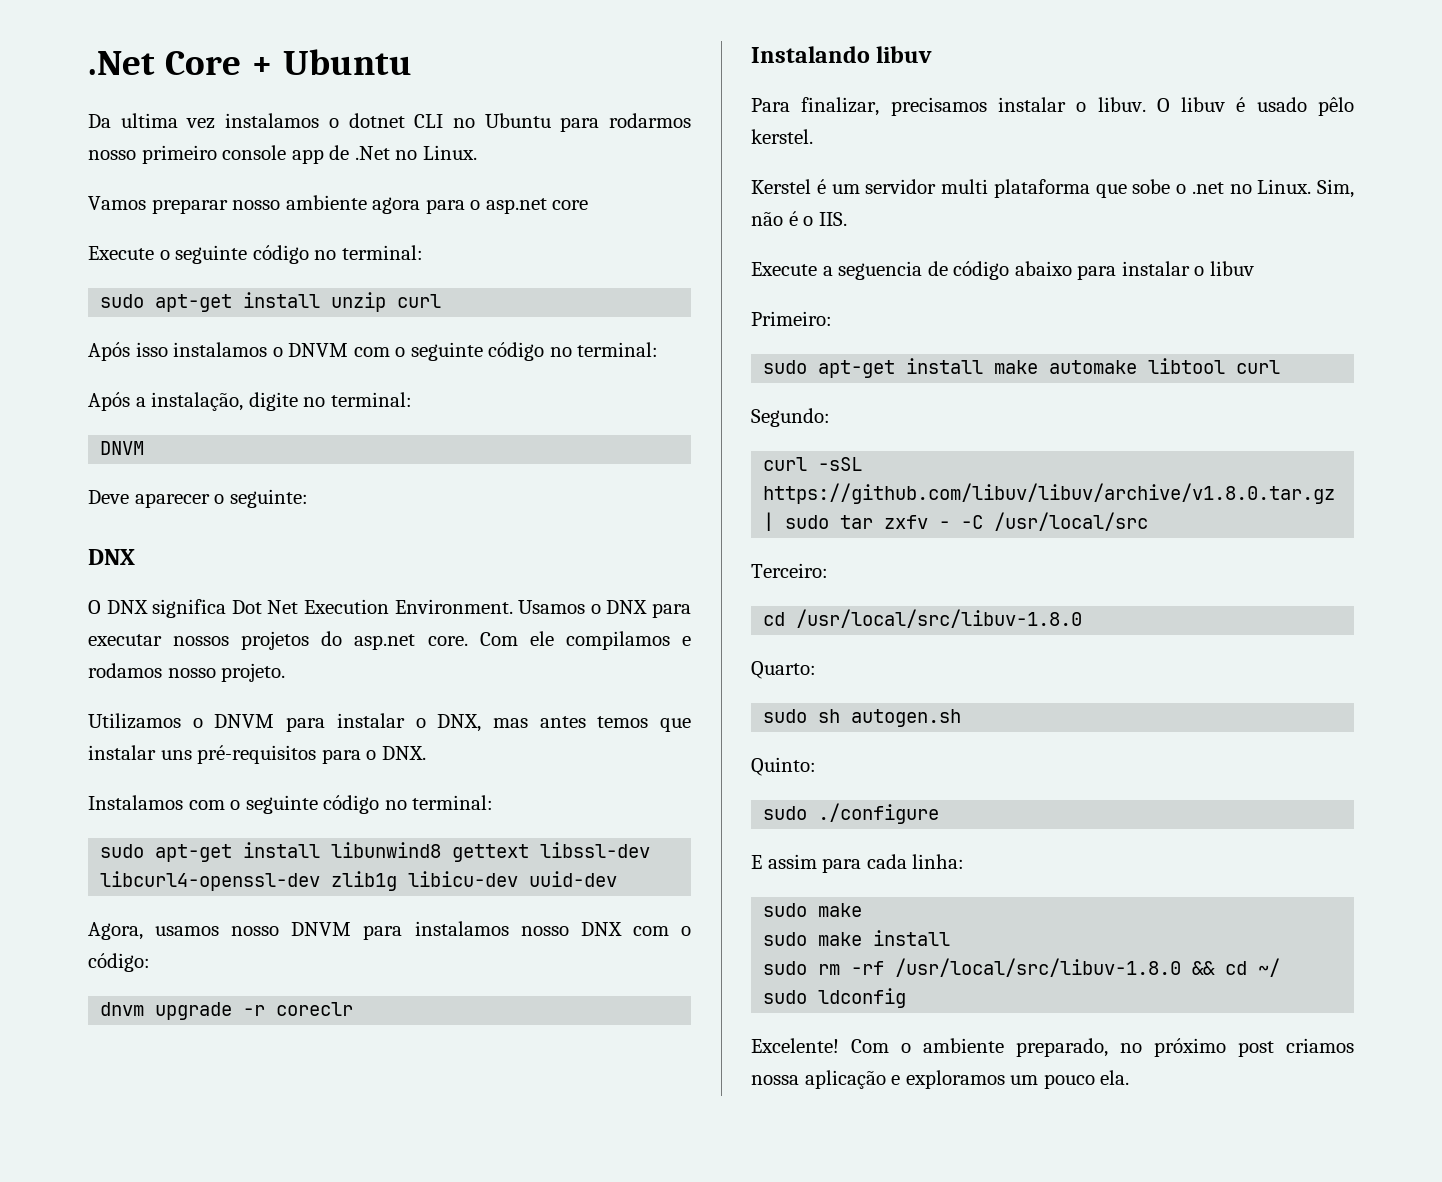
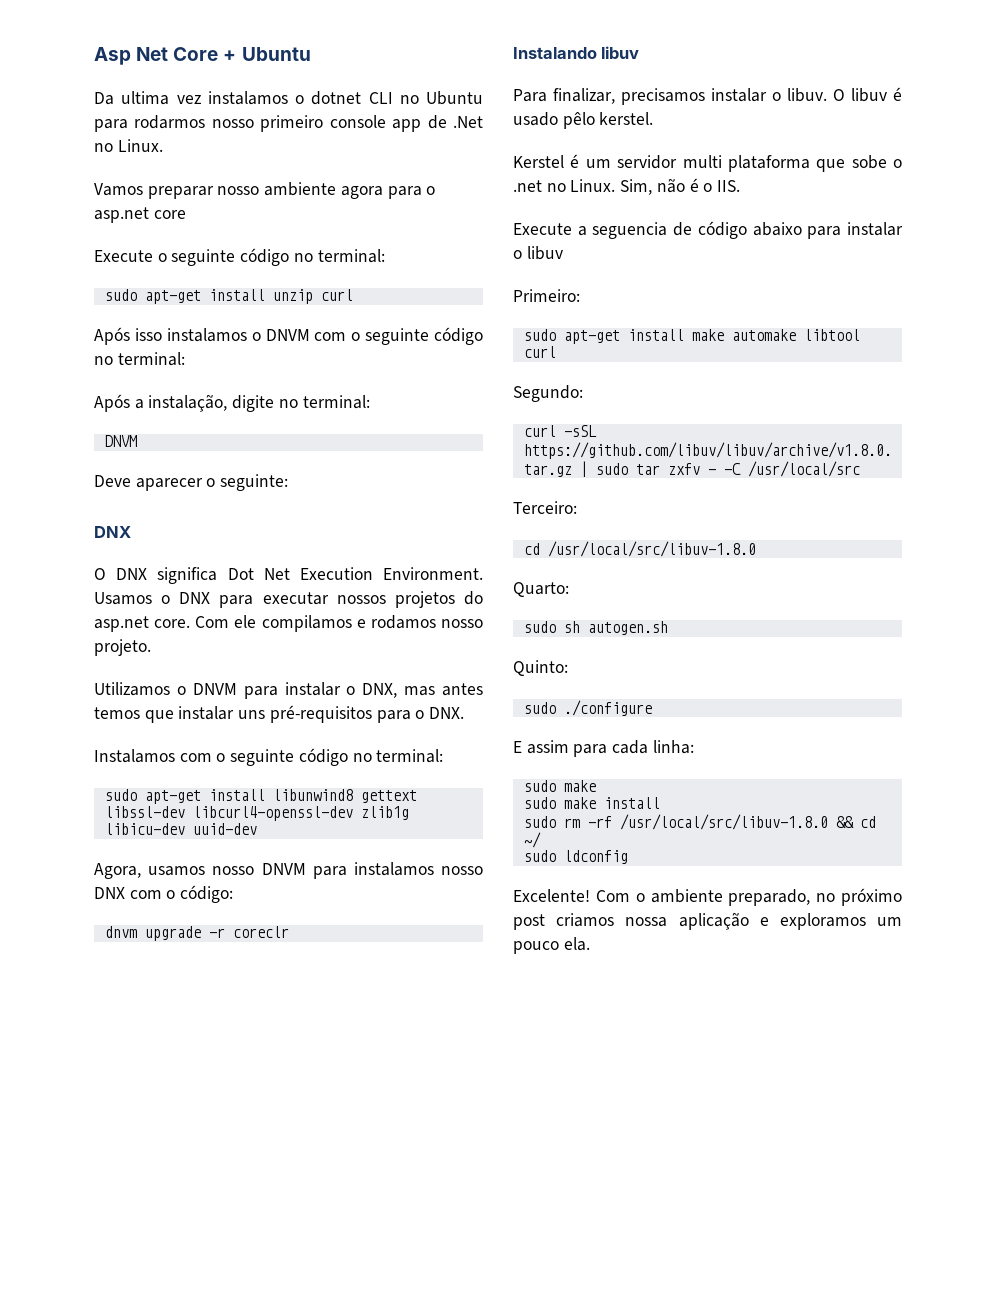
[88,51,155,75] .Net -> [94,47,169,65] Asp Net

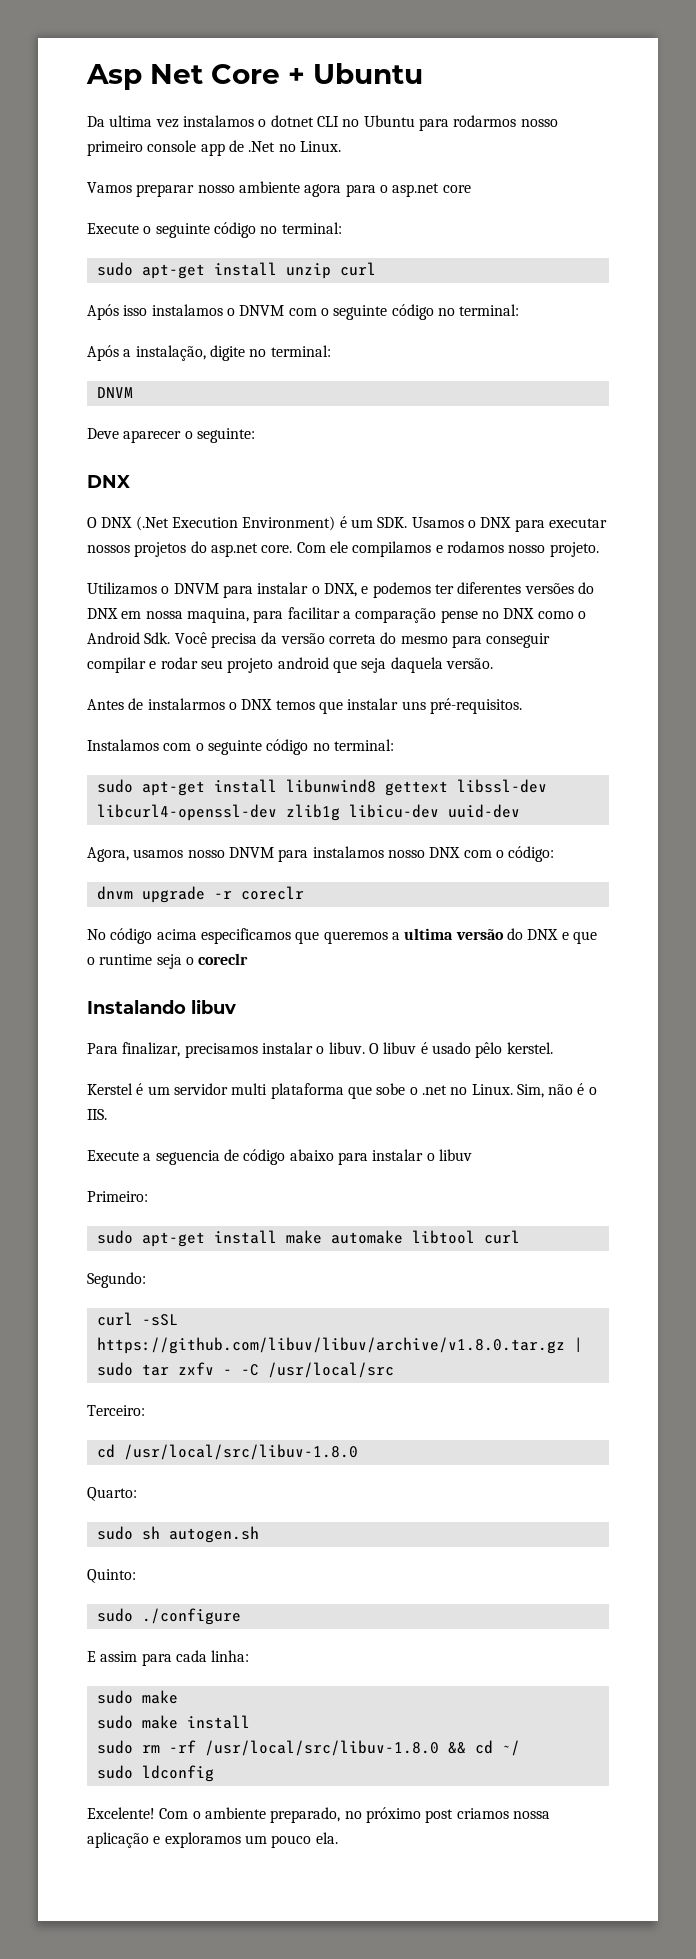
[157,567,484,584] significa Dot Net Execution Environment. -> [135,516,408,531] (.Net Execution Environment) é um SDK.
[404,683,483,696] [94,705,465,723] mas antes temos que instalar uns pré-requisitos para o DNX. -> [361,582,594,598] [87,607,586,623] [87,632,551,648] [87,657,493,673] [87,698,522,714] e podemos ter diferentes versões do DNX em nossa maquina, para facilitar a comparação pense no DNX como o Android Sdk. Você precisa da versão correta do mesmo para conseguir compilar e rodar seu projeto android que seja daquela versão. // Antes de instalarmos o DNX temos que instalar uns pré-requisitos.
(289, 932) none -> [87,928,597,944] [87,953,249,969] // No código acima especificamos que queremos a ultima versão do DNX e que o runtime seja o coreclr

